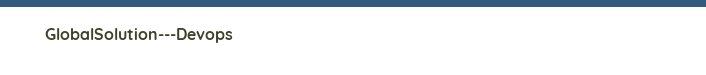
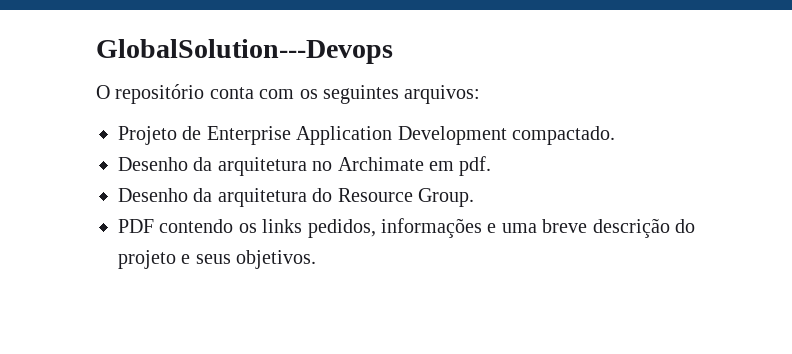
(233, 35) none -> [96,84,481,104] [118,126,615,145] [118,156,492,176] [118,188,474,207] [118,218,695,238] [118,250,317,269] // O repositório conta com os seguintes arquivos: // Projeto de Enterprise Application Development compactado. // Desenho da arquitetura no Archimate em pdf. // Desenho da arquitetura do Resource Group. // PDF contendo os links pedidos, informações e uma breve descrição do projeto e seus objetivos.

